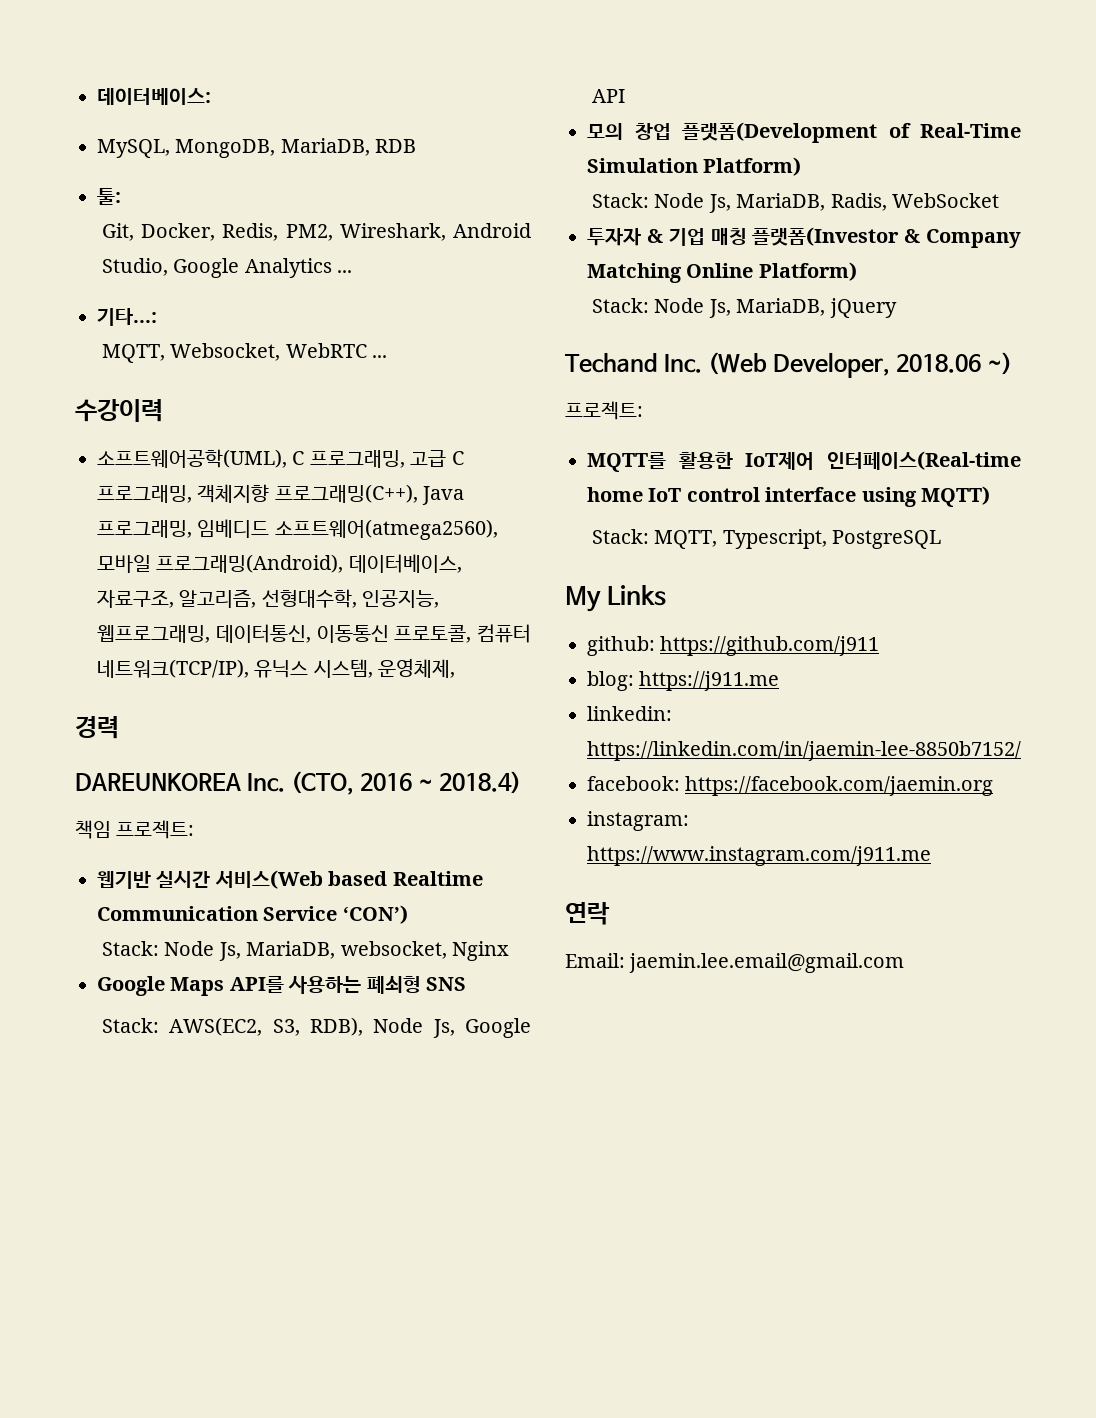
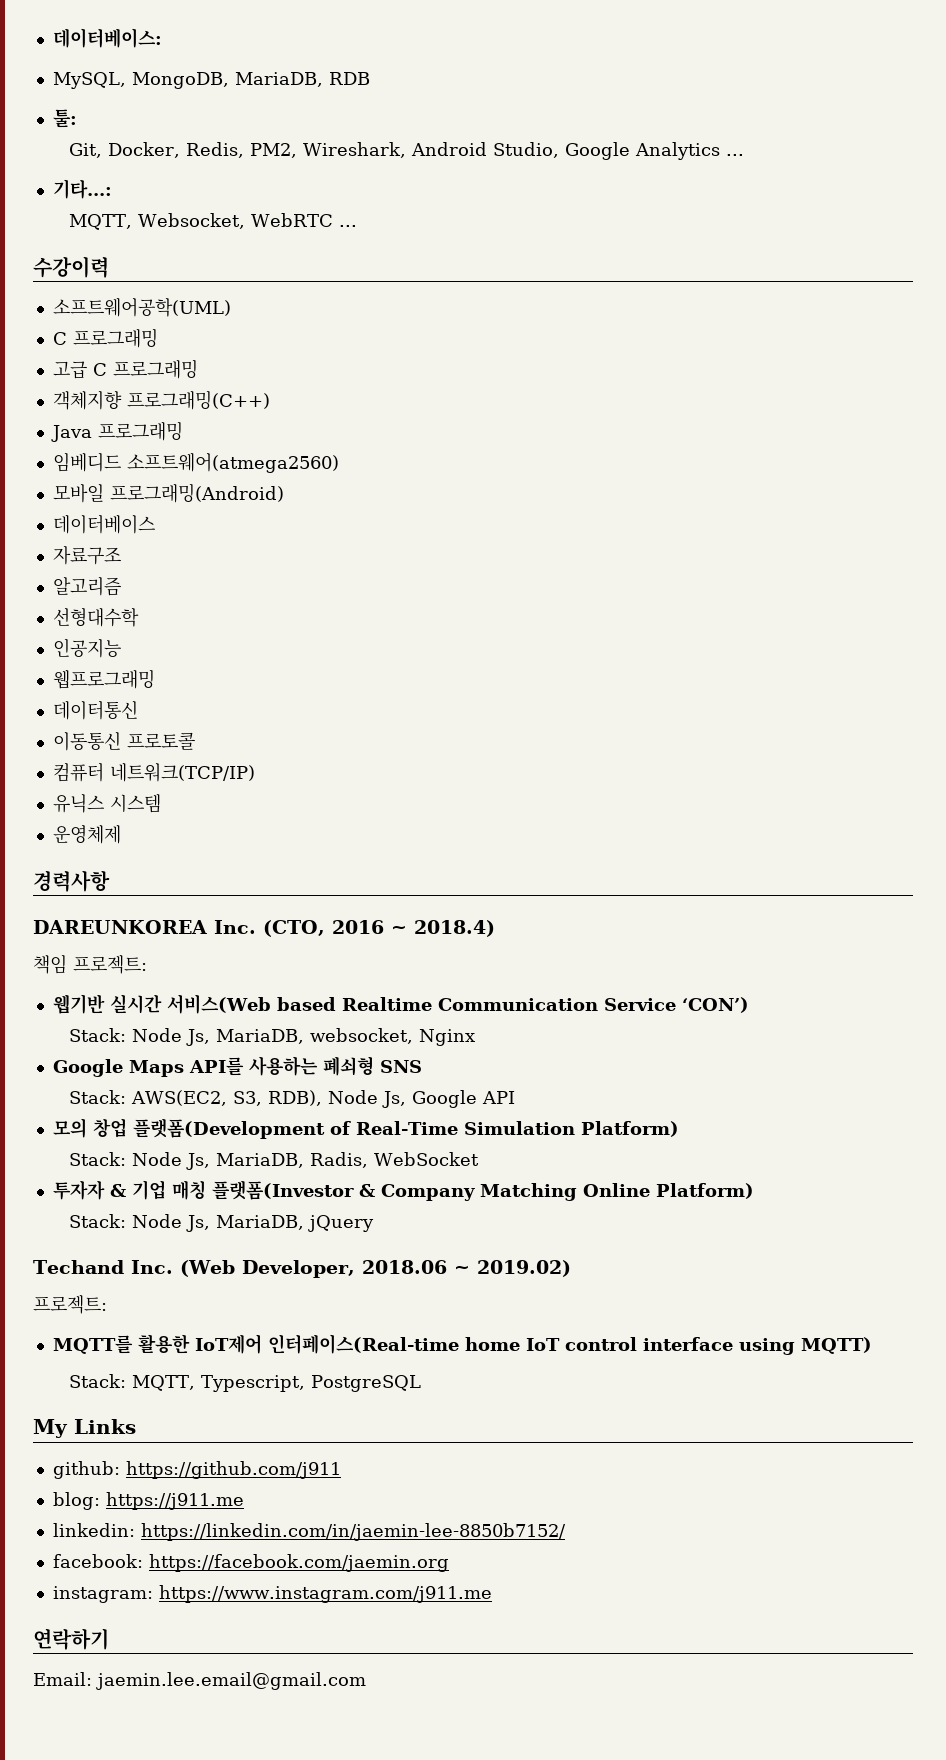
[97,449,464,468] [97,484,465,505] [97,519,498,540] [97,554,462,573] [97,589,440,608] [97,624,531,643] [97,658,456,678] [75,716,119,739] 소프트웨어공학(UML), C 프로그래밍, 고급 C 프로그래밍, 객체지향 프로그래밍(C++), Java 프로그래밍, 임베디드 소프트웨어(atmega2560), 모바일 프로그래밍(Android), 데이터베이스, 자료구조, 알고리즘, 선형대수학, 인공지능, 웹프로그래밍, 데이터통신, 이동통신 프로토콜, 컴퓨터 네트워크(TCP/IP), 유닉스 시스템, 운영체제, // 경력 -> [52,297,231,317] [52,328,158,348] [52,359,198,379] [52,390,270,410] [50,421,183,442] [52,452,339,473] [52,483,284,503] [52,514,155,534] [52,545,121,565] [52,577,121,596] [52,608,139,627] [52,638,121,658] [52,669,155,689] [52,700,138,720] [52,732,195,751] [52,762,255,782] [52,794,161,813] [52,825,121,844] [33,870,110,892] 소프트웨어공학(UML) // C 프로그래밍 // 고급 C 프로그래밍 // 객체지향 프로그래밍(C++) // Java 프로그래밍 // 임베디드 소프트웨어(atmega2560) // 모바일 프로그래밍(Android) // 데이터베이스 // 자료구조 // 알고리즘 // 선형대수학 // 인공지능 // 웹프로그래밍 // 데이터통신 // 이동통신 프로토콜 // 컴퓨터 네트워크(TCP/IP) // 유닉스 시스템 // 운영체제 // 경력사항
[987,352,1013,375] ~) -> [453,1260,571,1277] ~ 2019.02)
[565,902,610,925] 연락 -> [33,1628,109,1650] 연락하기

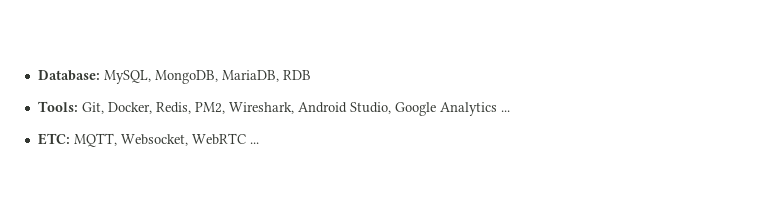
[52,28,162,48] 데이터베이스: // -> [37,70,100,81] Database:
[52,109,77,128] 툴: // -> [37,101,78,112] Tools:
[52,179,112,199] 기타...: // -> [37,133,70,145] ETC:
[33,256,109,278] [52,297,231,317] [52,328,158,348] [52,359,198,379] [52,390,270,410] [50,421,183,442] [52,452,339,473] [52,483,284,503] [52,514,155,534] [52,545,121,565] [52,577,121,596] [52,608,139,627] [52,638,121,658] [52,669,155,689] [52,700,138,720] [52,732,195,751] [52,762,255,782] [52,794,161,813] [52,825,121,844] [33,870,110,892] [33,920,495,937] [33,955,147,974] [52,994,749,1014] [68,1028,475,1046] [52,1056,422,1077] [68,1090,515,1108] [52,1118,679,1139] [68,1152,479,1170] [52,1180,754,1201] [68,1214,374,1232] [33,1260,571,1278] [33,1295,107,1314] [52,1334,872,1355] [68,1374,421,1392] [33,1419,136,1438] [52,1461,341,1479] [52,1492,244,1510] [52,1523,566,1541] [52,1554,449,1572] [52,1585,492,1603] [33,1628,109,1650] [33,1672,366,1690] // 수강이력 // 소프트웨어공학(UML) // C 프로그래밍 // 고급 C 프로그래밍 // 객체지향 프로그래밍(C++) // Java 프로그래밍 // 임베디드 소프트웨어(atmega2560) // 모바일 프로그래밍(Android) // 데이터베이스 // 자료구조 // 알고리즘 // 선형대수학 // 인공지능 // 웹프로그래밍 // 데이터통신 // 이동통신 프로토콜 // 컴퓨터 네트워크(TCP/IP) // 유닉스 시스템 // 운영체제 // 경력사항 // DAREUNKOREA Inc. (CTO, 2016 ~ 2018.4) // 책임 프로젝트: // 웹기반 실시간 서비스(Web based Realtime Communication Service ‘CON’) // Stack: Node Js, MariaDB, websocket, Nginx // Google Maps API를 사용하는 폐쇠형 SNS // Stack: AWS(EC2, S3, RDB), Node Js, Google API // 모의 창업 플랫폼(Development of Real-Time Simulation Platform) // Stack: Node Js, MariaDB, Radis, WebSocket // 투자자 & 기업 매칭 플랫폼(Investor & Company Matching Online Platform) // Stack: Node Js, MariaDB, jQuery // Techand Inc. (Web Developer, 2018.06 ~ 2019.02) // 프로젝트: // MQTT를 활용한 IoT제어 인터페이스(Real-time home IoT control interface using MQTT) // Stack: MQTT, Typescript, PostgreSQL // My Links // github: https://github.com/j911 // blog: https://j911.me // linkedin: https://linkedin.com/in/jaemin-lee-8850b7152/ // facebook: https://facebook.com/jaemin.org // instagram: https://www.instagram.com/j911.me // 연락하기 // Email: jaemin.lee.email@gmail.com -> (259, 143) none

